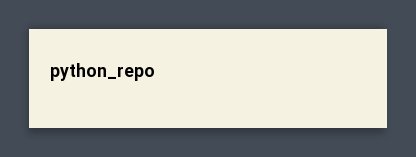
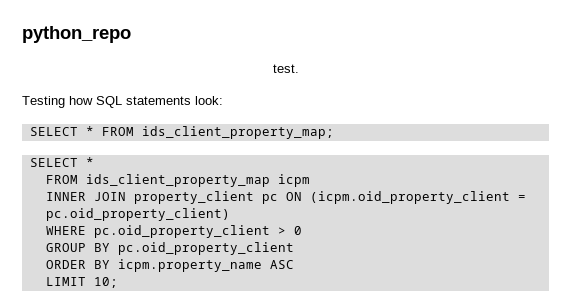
(155, 72) none -> [272,64,299,73] [22,96,223,108] [29,126,334,139] [29,157,94,167] [45,174,310,187] [45,191,526,204] [45,208,230,221] [45,225,302,238] [45,242,294,255] [45,259,294,272] [45,277,118,288] // test. // Testing how SQL statements look: // SELECT * FROM ids_client_property_map; // SELECT * // FROM ids_client_property_map icpm // INNER JOIN property_client pc ON (icpm.oid_property_client = pc.oid_property_client) // WHERE pc.oid_property_client > 0 // GROUP BY pc.oid_property_client // ORDER BY icpm.property_name ASC // LIMIT 10;

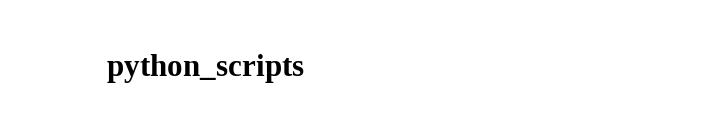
[22,26,131,43] [272,64,299,73] [22,96,223,108] [29,126,334,139] [29,157,94,167] [45,174,310,187] [45,191,526,204] [45,208,230,221] [45,225,302,238] [45,242,294,255] [45,259,294,272] [45,277,118,288] python_repo // test. // Testing how SQL statements look: // SELECT * FROM ids_client_property_map; // SELECT * // FROM ids_client_property_map icpm // INNER JOIN property_client pc ON (icpm.oid_property_client = pc.oid_property_client) // WHERE pc.oid_property_client > 0 // GROUP BY pc.oid_property_client // ORDER BY icpm.property_name ASC // LIMIT 10; -> [107,54,304,83] python_scripts

